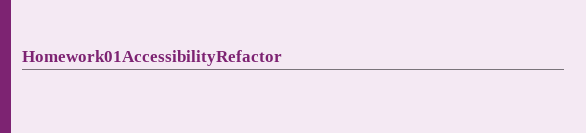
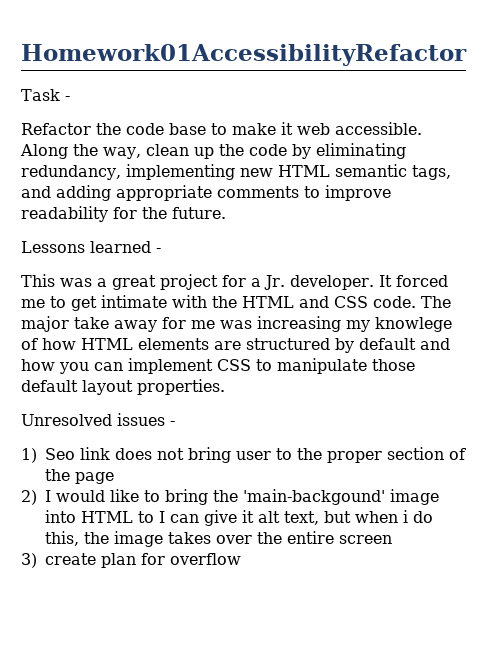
(282, 58) none -> [21,89,70,101] [21,122,422,135] [20,143,406,159] [21,164,451,180] [21,185,391,201] [21,206,226,222] [21,241,161,253] [21,274,448,290] [21,295,451,311] [21,316,452,332] [21,338,450,353] [21,358,415,374] [21,379,225,395] [21,413,175,426] [21,447,466,463] [45,469,114,484] [21,489,439,505] [45,510,433,526] [45,531,392,547] [21,553,241,568] // Task - // Refactor the code base to make it web accessible. Along the way, clean up the code by eliminating redundancy, implementing new HTML semantic tags, and adding appropriate comments to improve readability for the future. // Lessons learned - // This was a great project for a Jr. developer. It forced me to get intimate with the HTML and CSS code. The major take away for me was increasing my knowlege of how HTML elements are structured by default and how you can implement CSS to manipulate those default layout properties. // Unresolved issues - // 1) Seo link does not bring user to the proper section of the page // 2) I would like to bring the 'main-backgound' image into HTML to I can give it alt text, but when i do this, the image takes over the entire screen // 3) create plan for overflow

